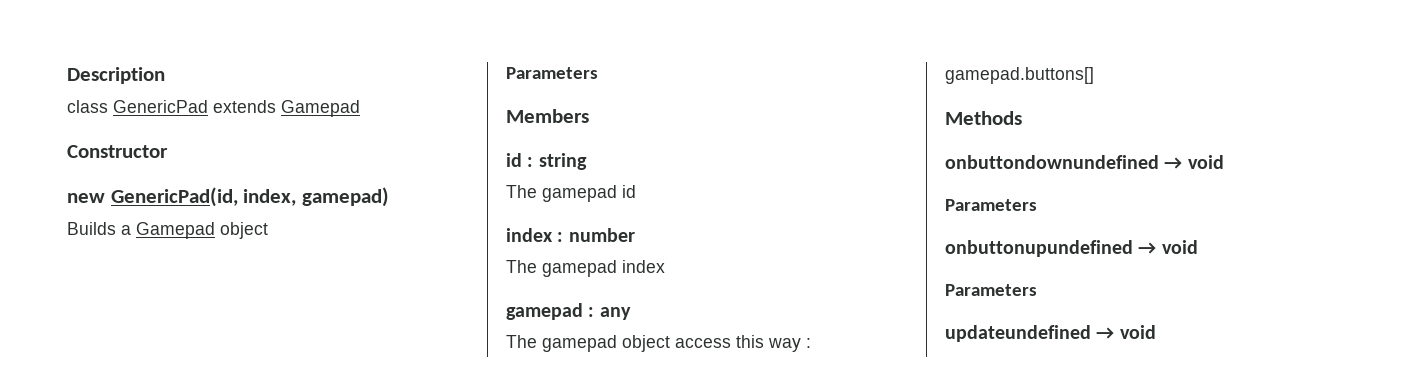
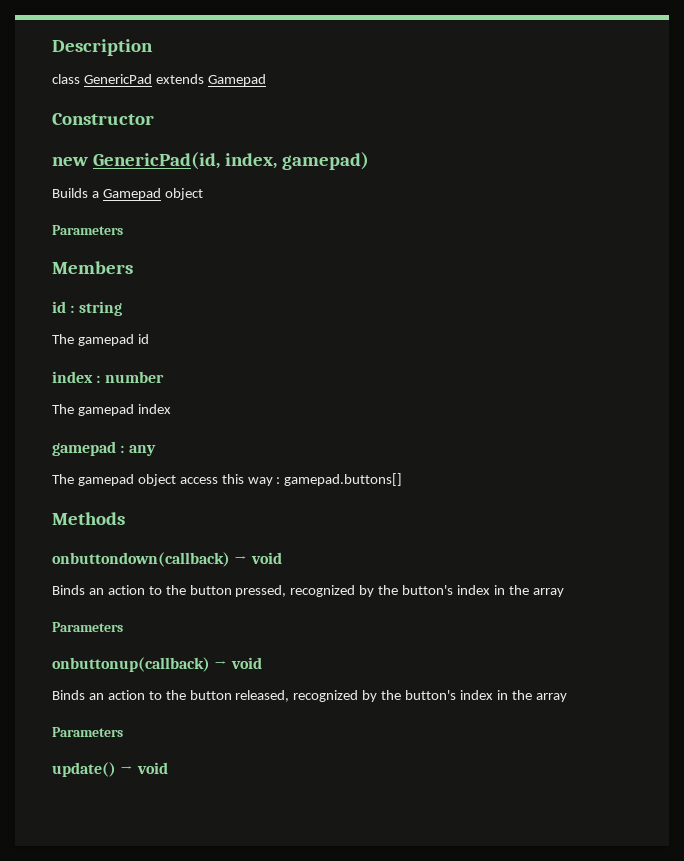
[945,155,1224,169] [945,199,1037,211] [945,240,1198,257] [945,284,1037,296] [945,325,1091,342] onbuttondownundefined → void // Parameters // onbuttonupundefined → void // Parameters // updateundefined -> [52,552,282,567] [52,585,564,597] [52,622,123,632] [52,657,262,672] [52,690,567,702] [52,727,123,737] [52,762,116,777] onbuttondown(callback) → void // Binds an action to the button pressed, recognized by the button's index in the array // Parameters // onbuttonup(callback) → void // Binds an action to the button released, recognized by the button's index in the array // Parameters // update()

